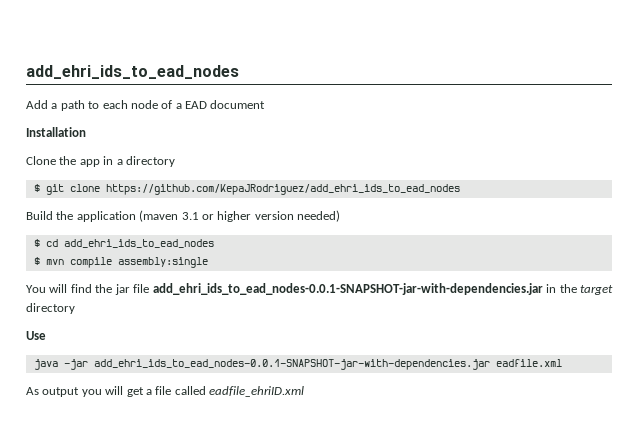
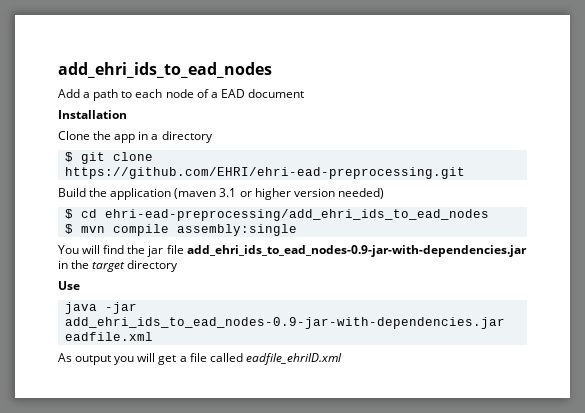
[105,184,460,195] https://github.com/KepaJRodriguez/add_ehri_ids_to_ead_nodes -> [64,167,465,179] https://github.com/EHRI/ehri-ead-preprocessing.git
[63,239,214,248] add_ehri_ids_to_ead_nodes -> [104,209,489,221] ehri-ead-preprocessing/add_ehri_ids_to_ead_nodes
[152,283,543,295] add_ehri_ids_to_ead_nodes-0.0.1-SNAPSHOT-jar-with-dependencies.jar -> [186,245,527,257] add_ehri_ids_to_ead_nodes-0.9-jar-with-dependencies.jar
[93,359,490,370] add_ehri_ids_to_ead_nodes-0.0.1-SNAPSHOT-jar-with-dependencies.jar -> [64,317,505,329] add_ehri_ids_to_ead_nodes-0.9-jar-with-dependencies.jar

